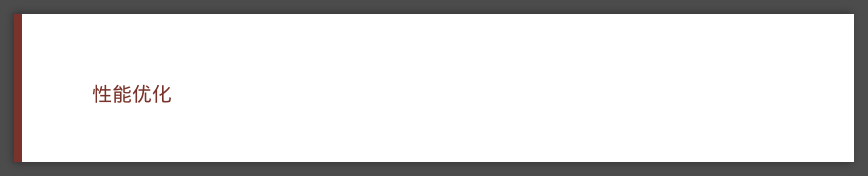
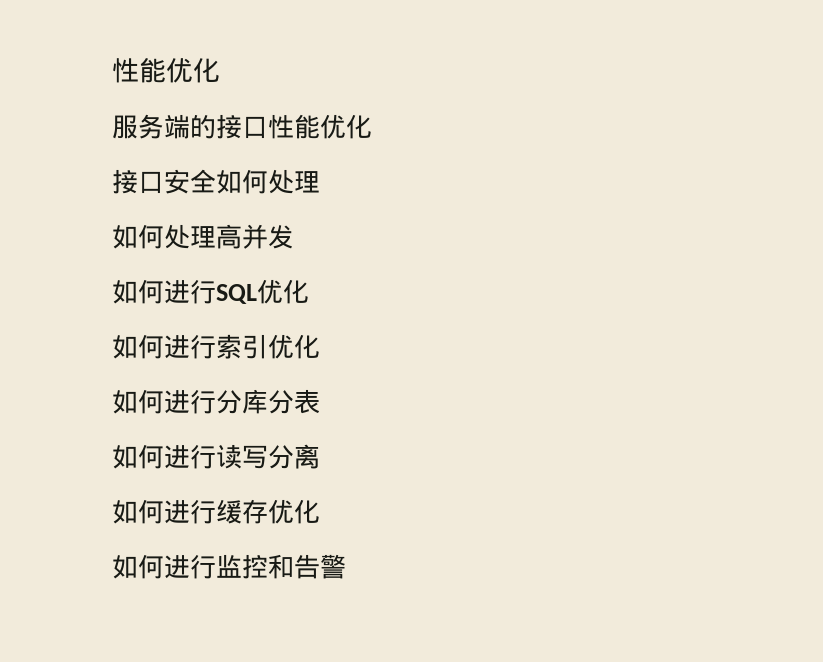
[92,84,172,103] 性能优化 -> [112,58,220,83] [112,114,372,139] [112,169,320,194] [112,224,294,249] [112,279,309,304] [112,334,320,359] [112,389,320,414] [112,444,320,469] [112,499,320,524] [112,554,346,579] 性能优化 // 服务端的接口性能优化 // 接口安全如何处理 // 如何处理高并发 // 如何进行SQL优化 // 如何进行索引优化 // 如何进行分库分表 // 如何进行读写分离 // 如何进行缓存优化 // 如何进行监控和告警

